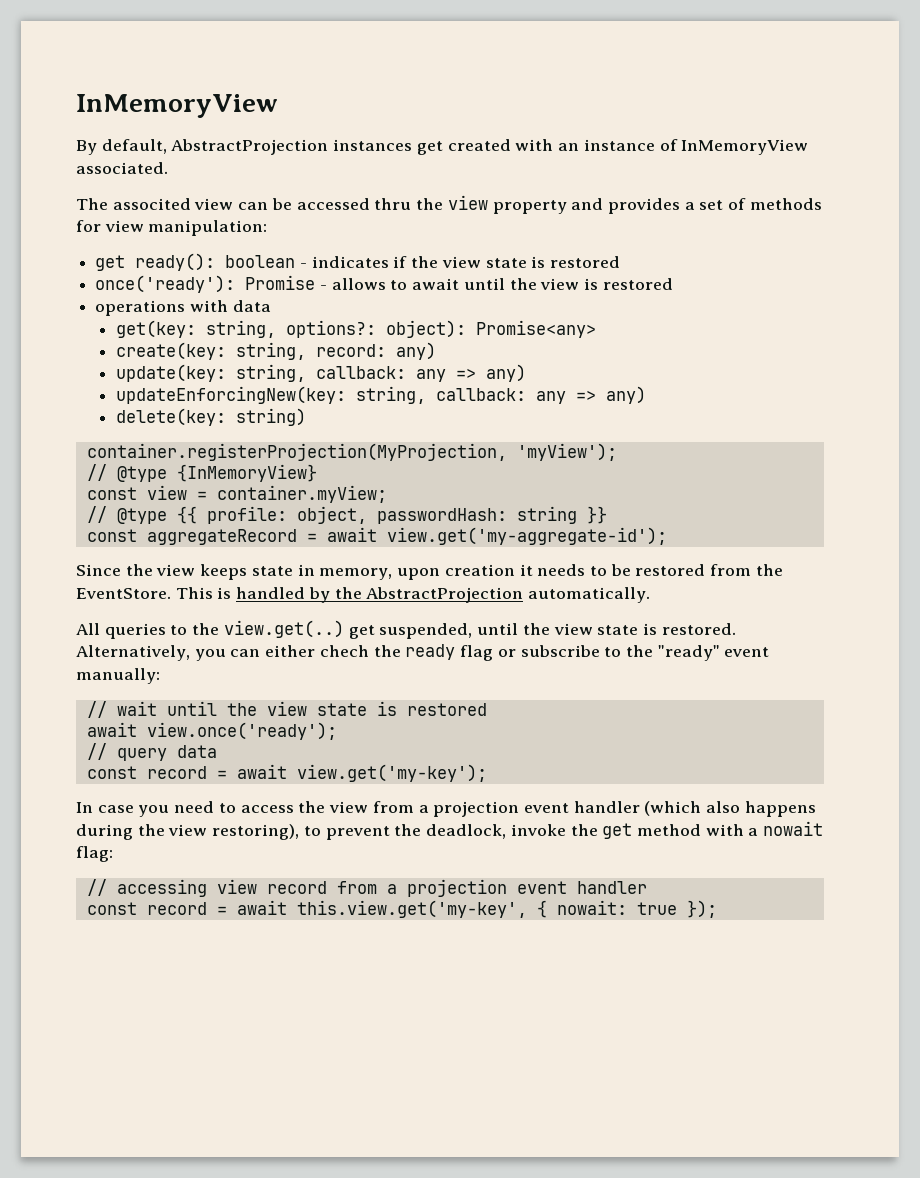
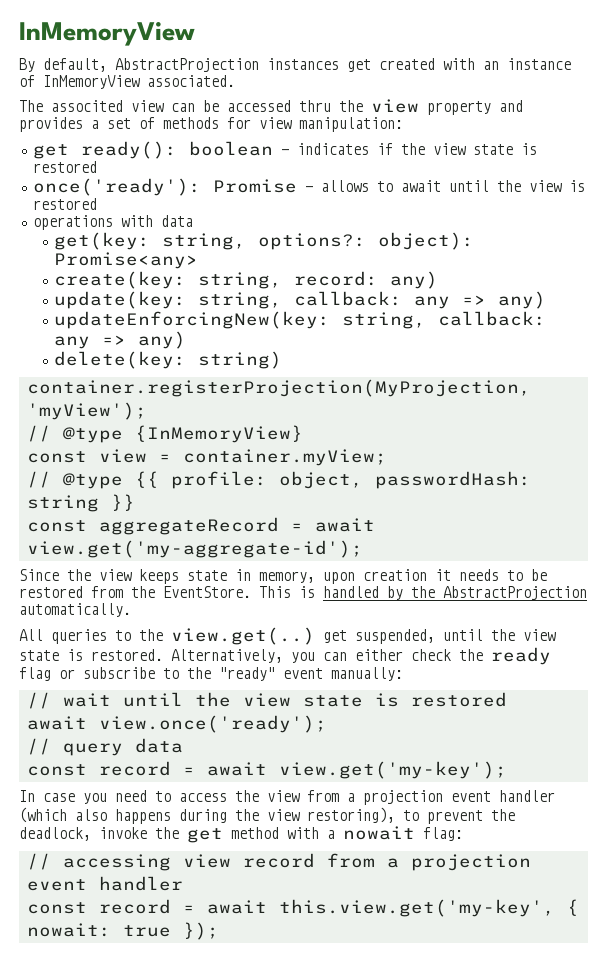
[319,645,369,657] chech -> [411,649,451,661] check

